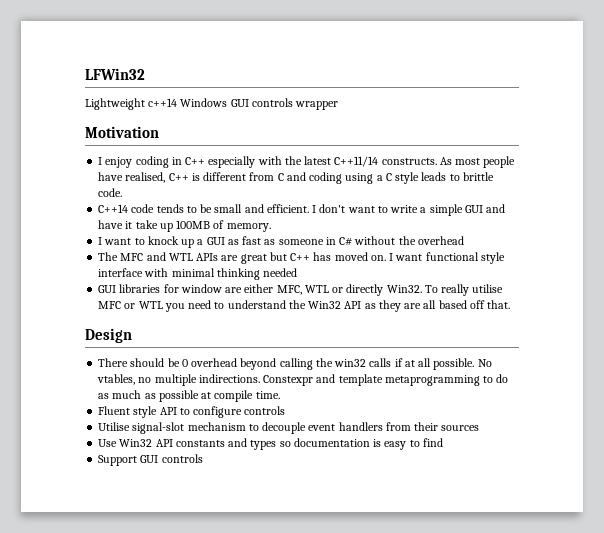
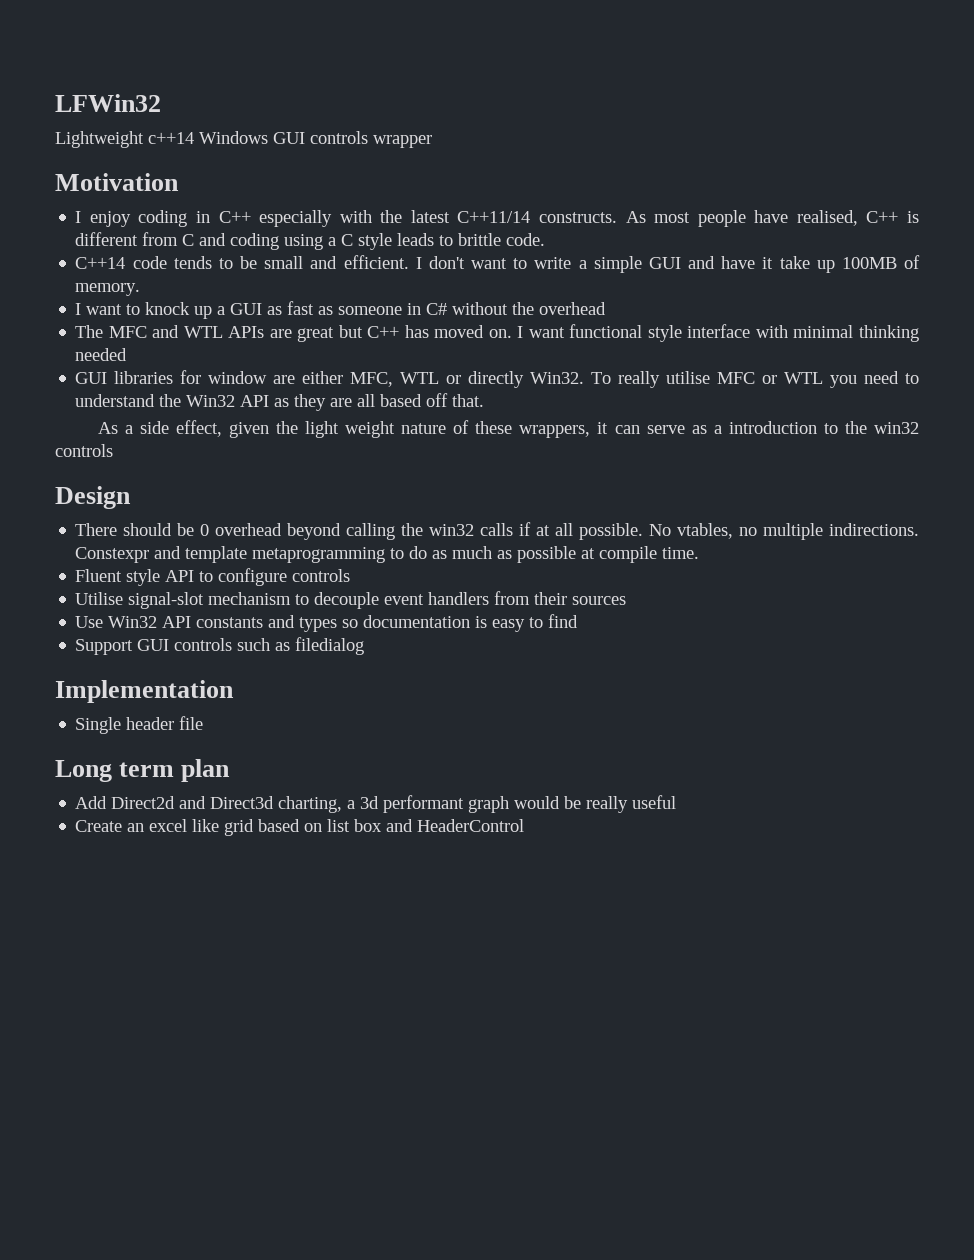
(511, 304) none -> [97,420,920,438] [55,444,113,457] // As a side effect, given the light weight nature of these wrappers, it can serve as a introduction to the win32 controls
(203, 458) none -> [237,637,365,655] [55,680,234,703] [75,716,204,734] [55,759,231,782] [75,795,677,813] [75,819,525,836] such as filedialog // Implementation // Single header file // Long term plan // Add Direct2d and Direct3d charting, a 3d performant graph would be really useful // Create an excel like grid based on list box and HeaderControl

